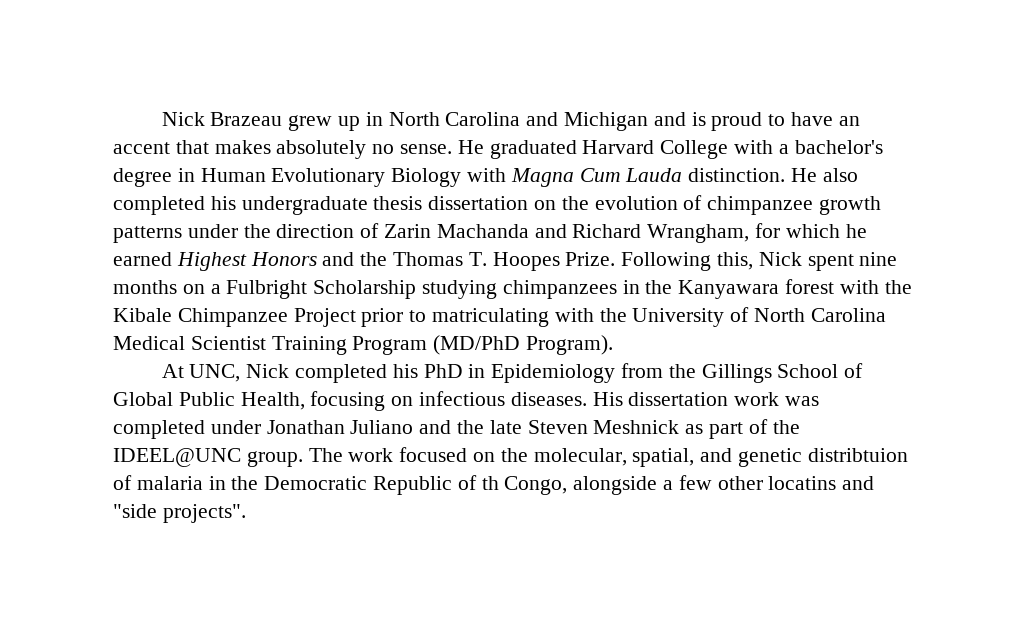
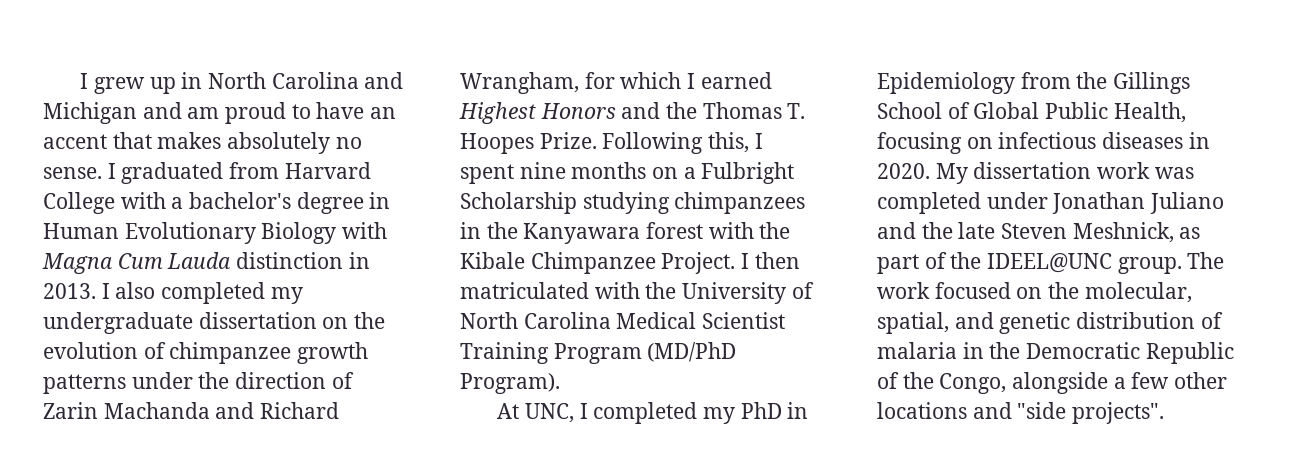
[161,112,283,126] Nick Brazeau -> [80,73,89,89] I
[691,112,706,126] is -> [187,107,220,119] am
[457,140,577,159] He graduated -> [107,162,280,184] I graduated from
[688,168,858,182] [113,196,423,215] distinction. He also completed his undergraduate thesis -> [236,252,370,269] [43,282,303,304] [43,312,193,334] distinction in 2013. I also completed my undergraduate
[845,224,867,238] he -> [687,73,696,89] I
[758,252,802,266] Nick -> [754,133,763,149] I
[293,308,550,327] Project prior to matriculating -> [661,252,800,274] [460,282,589,299] Project. I then matriculated
[246,364,418,383] Nick completed his -> [579,402,735,424] I completed my
[510,392,623,406] diseases. His -> [1102,132,1210,149] [877,163,968,184] diseases in 2020. My
[593,420,680,434] Meshnick -> [1072,222,1174,243] Meshnick,
[807,448,908,462] distribtuion -> [1076,312,1196,329] distribution
[481,476,499,490] th -> [902,372,934,389] the
[768,476,837,490] locatins -> [877,402,967,419] locations

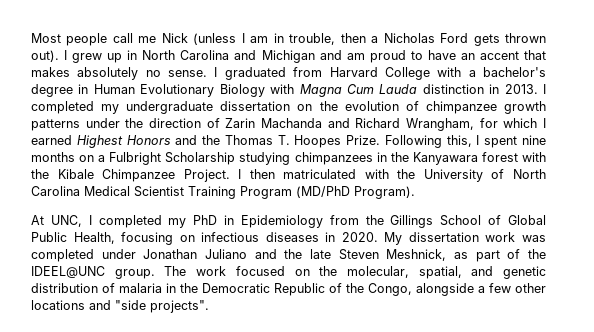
(80, 81) none -> [31,33,546,46] [31,50,59,62] Most people call me Nick (unless I am in trouble, then a Nicholas Ford gets thrown out).
[115,282,156,299] also -> (547, 89) none

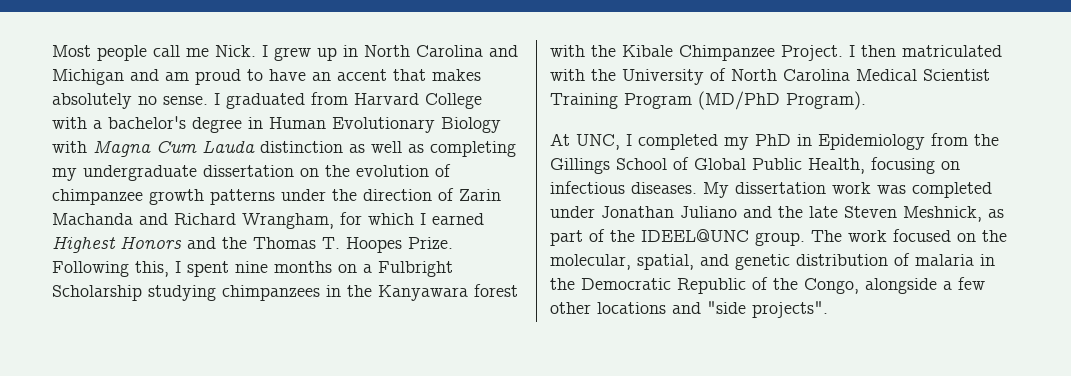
[161,33,546,46] [31,50,59,62] Nick (unless I am in trouble, then a Nicholas Ford gets thrown out). -> [215,45,256,57] Nick.
[489,84,547,94] [31,101,94,114] in 2013. I completed -> [349,141,516,157] as well as completing
[265,232,378,242] diseases in 2020. -> [631,182,697,194] diseases.

